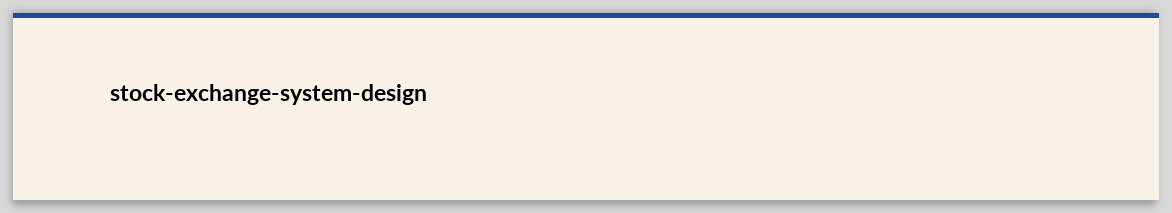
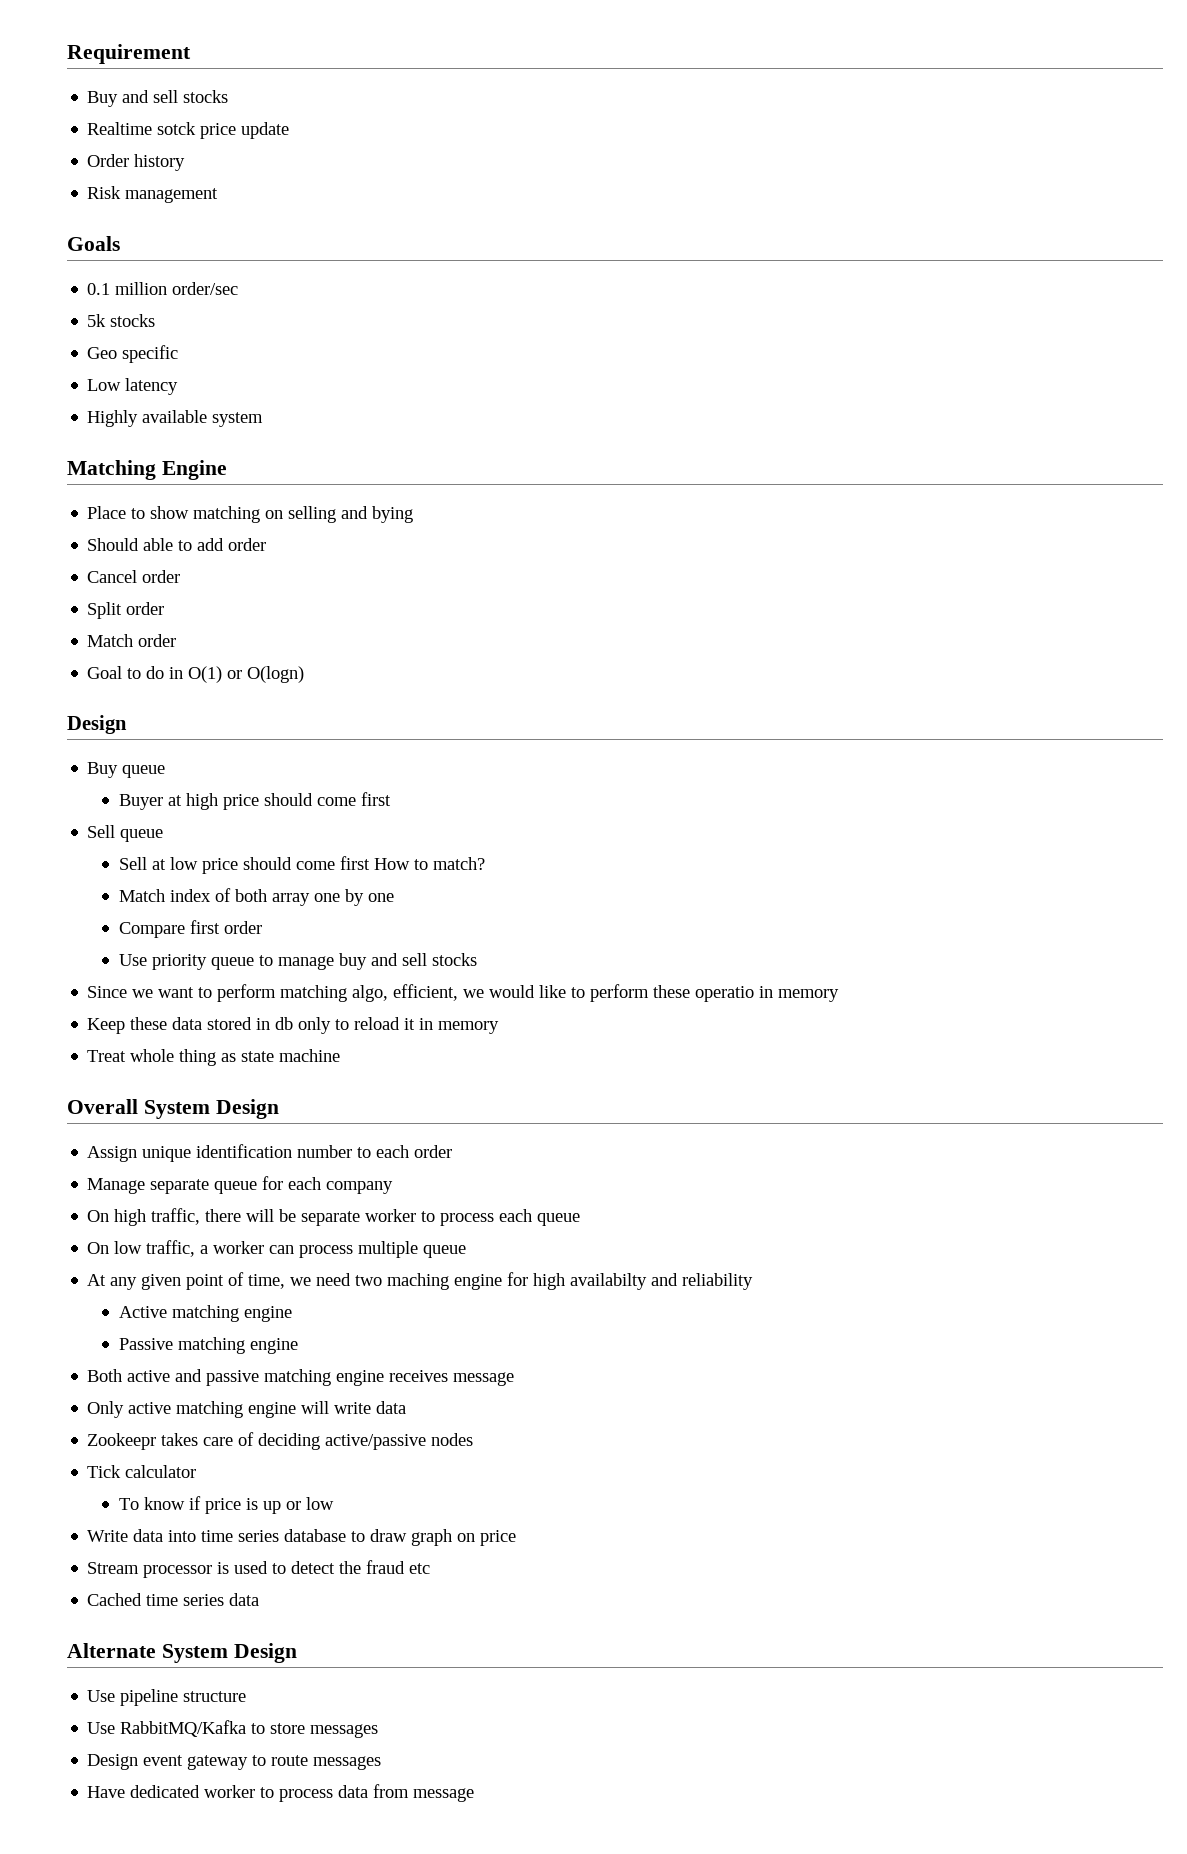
[110,84,427,105] stock-exchange-system-design -> [67,44,191,64] [87,90,229,107] [87,122,290,139] [87,154,186,171] [87,186,219,203] [67,236,120,251] [87,282,239,295] [87,314,156,327] [87,345,179,363] [87,378,179,395] [87,410,264,427] [67,460,227,480] [87,506,414,523] [87,538,267,551] [87,570,181,583] [87,602,165,619] [87,634,177,647] [87,666,305,683] [67,715,127,734] [87,762,166,778] [118,792,391,810] [87,825,164,842] [118,856,485,874] [118,888,394,906] [118,920,262,938] [118,953,477,970] [87,984,840,1002] [87,1017,500,1034] [87,1049,341,1066] [67,1099,279,1119] [87,1144,453,1162] [87,1176,394,1194] [87,1208,581,1226] [87,1240,467,1258] [87,1272,754,1290] [118,1305,292,1322] [118,1337,298,1354] [87,1369,515,1386] [87,1401,407,1418] [87,1432,474,1450] [87,1465,197,1478] [118,1496,334,1514] [87,1529,517,1546] [87,1560,431,1578] [87,1593,260,1606] [67,1643,297,1663] [87,1689,247,1706] [87,1720,379,1738] [87,1754,382,1770] [87,1784,475,1802] Requirement // Buy and sell stocks // Realtime sotck price update // Order history // Risk management // Goals // 0.1 million order/sec // 5k stocks // Geo specific // Low latency // Highly available system // Matching Engine // Place to show matching on selling and bying // Should able to add order // Cancel order // Split order // Match order // Goal to do in O(1) or O(logn) // Design // Buy queue // Buyer at high price should come first // Sell queue // Sell at low price should come first How to match? // Match index of both array one by one // Compare first order // Use priority queue to manage buy and sell stocks // Since we want to perform matching algo, efficient, we would like to perform these operatio in memory // Keep these data stored in db only to reload it in memory // Treat whole thing as state machine // Overall System Design // Assign unique identification number to each order // Manage separate queue for each company // On high traffic, there will be separate worker to process each queue // On low traffic, a worker can process multiple queue // At any given point of time, we need two maching engine for high availabilty and reliability // Active matching engine // Passive matching engine // Both active and passive matching engine receives message // Only active matching engine will write data // Zookeepr takes care of deciding active/passive nodes // Tick calculator // To know if price is up or low // Write data into time series database to draw graph on price // Stream processor is used to detect the fraud etc // Cached time series data // Alternate System Design // Use pipeline structure // Use RabbitMQ/Kafka to store messages // Design event gateway to route messages // Have dedicated worker to process data from message

